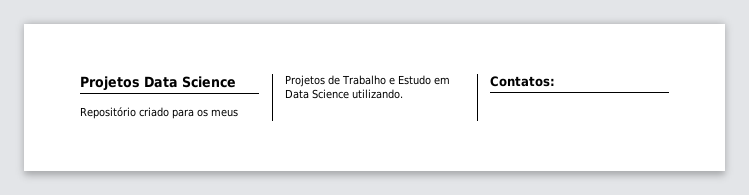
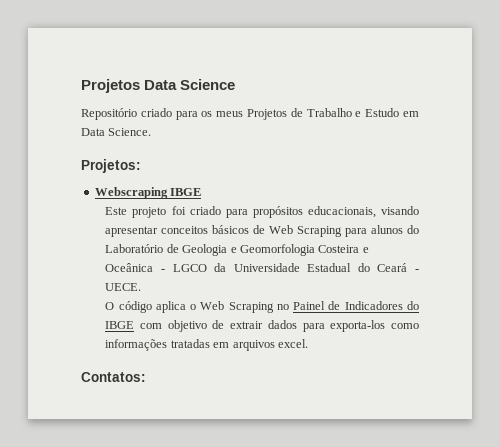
[312,89,403,99] Science utilizando. -> [108,128,152,136] [81,159,141,173] [94,187,202,199] [105,206,419,218] [105,225,420,237] [105,244,369,256] [105,263,420,272] [105,283,142,291] [105,301,419,313] [105,320,420,332] [105,339,308,351] Science. // Projetos: // Webscraping IBGE // Este projeto foi criado para propósitos educacionais, visando apresentar conceitos básicos de Web Scraping para alunos do Laboratório de Geologia e Geomorfologia Costeira e Oceânica - LGCO da Universidade Estadual do Ceará - UECE. // O código aplica o Web Scraping no Painel de Indicadores do IBGE com objetivo de extrair dados para exporta-los como informações tratadas em arquivos excel.

